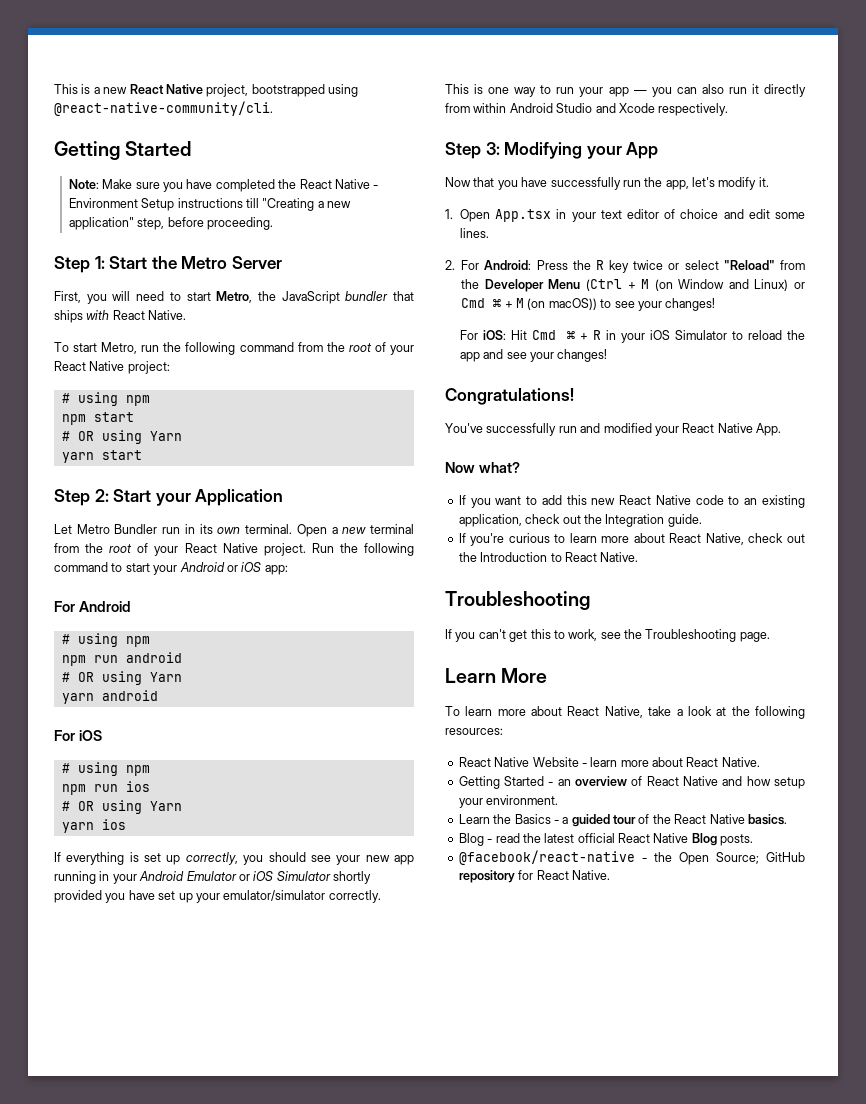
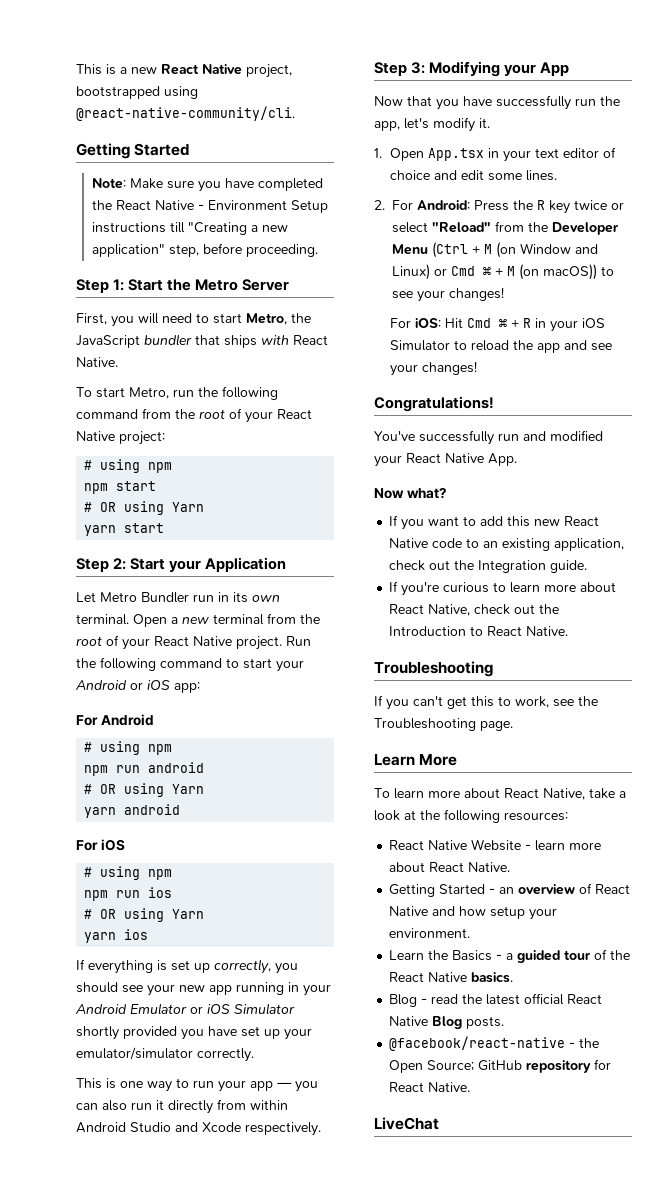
(610, 875) none -> [374,1117,439,1130] // LiveChat

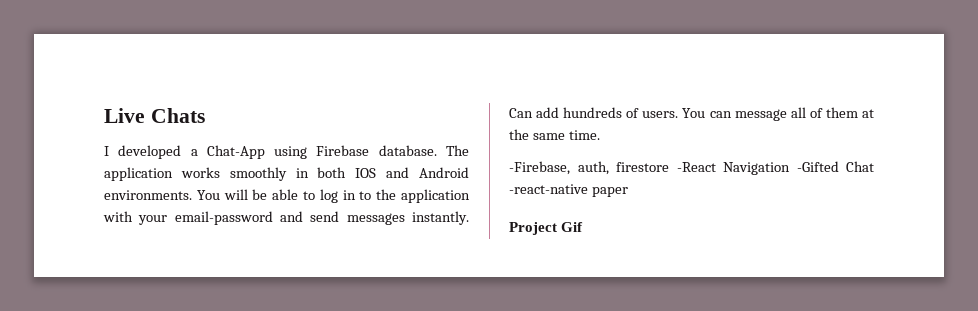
[76,64,292,78] [76,86,198,99] [76,106,295,121] [76,143,190,159] [92,178,324,192] [92,200,329,213] [92,222,289,235] [92,243,319,257] [76,279,290,293] [76,313,311,327] [76,334,328,348] [76,357,118,367] [76,386,278,400] [76,408,312,423] [76,431,165,445] [84,459,173,473] [84,481,157,494] [84,501,205,515] [84,523,165,536] [76,557,287,572] [76,592,280,603] [76,613,320,627] [76,635,311,650] [76,657,304,672] [75,680,200,693] [76,714,154,726] [84,741,173,755] [84,762,205,776] [84,783,205,797] [84,804,181,818] [76,839,125,851] [84,866,173,880] [84,887,173,901] [84,908,205,922] [84,929,149,943] [76,959,298,974] [76,982,331,996] [75,1003,295,1015] [76,1026,312,1040] [76,1047,254,1062] [76,1078,318,1092] [76,1099,288,1114] [76,1122,321,1136] [374,61,570,77] [374,95,620,110] [374,117,490,132] [374,147,617,162] [390,170,558,181] [374,200,624,214] [392,221,619,235] [392,242,598,258] [392,264,614,280] [392,287,504,302] [390,318,606,332] [390,340,613,353] [390,361,478,376] [374,396,494,412] [374,430,603,445] [374,453,517,467] [374,487,447,499] [389,515,600,530] [389,538,625,551] [389,560,588,573] [389,581,617,596] [389,604,560,616] [389,626,569,636] [374,661,493,677] [374,695,598,710] [374,718,513,731] [374,754,458,766] [374,788,626,800] [374,809,568,823] [389,839,602,851] [389,862,511,872] [389,883,631,897] [389,906,558,920] [389,928,471,938] [389,949,631,963] [389,972,514,983] [389,993,603,1007] [389,1016,505,1029] [389,1036,600,1051] [389,1059,612,1073] [389,1082,471,1092] [374,1117,439,1130] This is a new React Native project, bootstrapped using @react-native-community/cli. // Getting Started // Note: Make sure you have completed the React Native - Environment Setup instructions till "Creating a new application" step, before proceeding. // Step 1: Start the Metro Server // First, you will need to start Metro, the JavaScript bundler that ships with React Native. // To start Metro, run the following command from the root of your React Native project: // # using npm // npm start // # OR using Yarn // yarn start // Step 2: Start your Application // Let Metro Bundler run in its own terminal. Open a new terminal from the root of your React Native project. Run the following command to start your Android or iOS app: // For Android // # using npm // npm run android // # OR using Yarn // yarn android // For iOS // # using npm // npm run ios // # OR using Yarn // yarn ios // If everything is set up correctly, you should see your new app running in your Android Emulator or iOS Simulator shortly provided you have set up your emulator/simulator correctly. // This is one way to run your app — you can also run it directly from within Android Studio and Xcode respectively. // Step 3: Modifying your App // Now that you have successfully run the app, let's modify it. // 1. Open App.tsx in your text editor of choice and edit some lines. // 2. For Android: Press the R key twice or select "Reload" from the Developer Menu (Ctrl + M (on Window and Linux) or Cmd ⌘ + M (on macOS)) to see your changes! // For iOS: Hit Cmd ⌘ + R in your iOS Simulator to reload the app and see your changes! // Congratulations! // You've successfully run and modified your React Native App. // Now what? // If you want to add this new React Native code to an existing application, check out the Integration guide. // If you're curious to learn more about React Native, check out the Introduction to React Native. // Troubleshooting // If you can't get this to work, see the Troubleshooting page. // Learn More // To learn more about React Native, take a look at the following resources: // React Native Website - learn more about React Native. // Getting Started - an overview of React Native and how setup your environment. // Learn the Basics - a guided tour of the React Native basics. // Blog - read the latest official React Native Blog posts. // @facebook/react-native - the Open Source; GitHub repository for React Native. // LiveChat -> [104,108,205,123] [104,145,469,159] [104,167,470,181] [104,189,471,203] [103,211,469,225] [509,107,874,121] [509,129,600,140] [509,161,874,175] [509,184,628,197] [509,222,584,235] Live Chats // I developed a Chat-App using Firebase database. The application works smoothly in both IOS and Android environments. You will be able to log in to the application with your email-password and send messages instantly. Can add hundreds of users. You can message all of them at the same time. // -Firebase, auth, firestore -React Navigation -Gifted Chat -react-native paper // Project Gif

